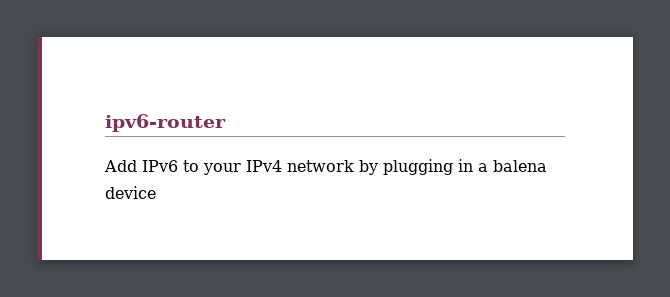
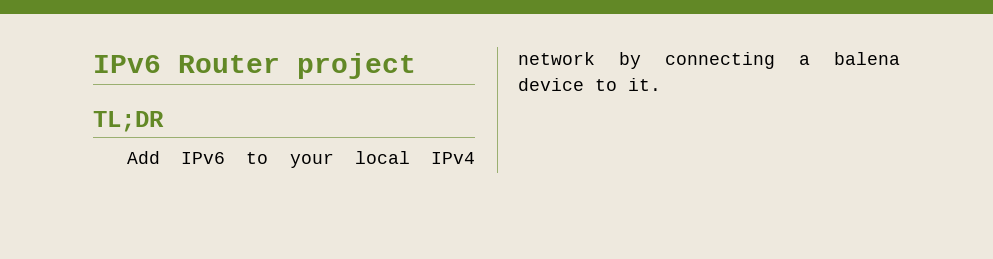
[105,114,226,132] ipv6-router -> [93,53,416,79] [93,111,164,132] IPv6 Router project // TL;DR
(241, 169) none -> [354,151,410,164] local
[383,159,473,175] plugging in -> [665,52,775,69] connecting
(156, 192) none -> [595,78,661,91] to it.

